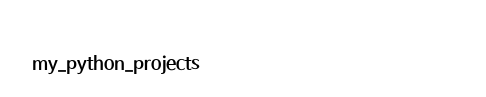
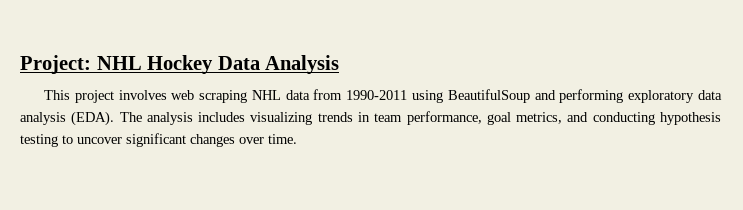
[32,55,200,75] my_python_projects -> [20,55,340,74] [43,89,722,103] [20,111,722,126] [20,133,297,147] Project: NHL Hockey Data Analysis // This project involves web scraping NHL data from 1990-2011 using BeautifulSoup and performing exploratory data analysis (EDA). The analysis includes visualizing trends in team performance, goal metrics, and conducting hypothesis testing to uncover significant changes over time.

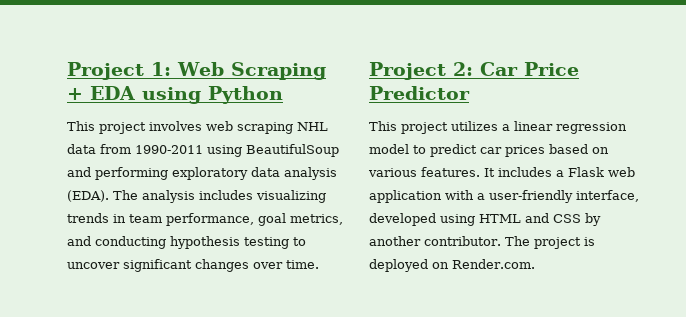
[20,55,340,74] Project: NHL Hockey Data Analysis -> [67,62,326,80] [67,86,283,104] Project 1: Web Scraping + EDA using Python
(297, 139) none -> [369,62,579,80] [369,86,470,100] [369,121,627,134] [369,144,609,157] [368,167,635,177] [369,190,639,203] [369,213,601,226] [369,236,595,249] [369,259,535,272] // Project 2: Car Price Predictor // This project utilizes a linear regression model to predict car prices based on various features. It includes a Flask web application with a user-friendly interface, developed using HTML and CSS by another contributor. The project is deployed on Render.com.

